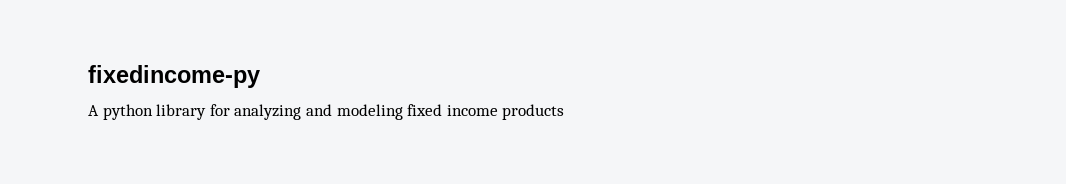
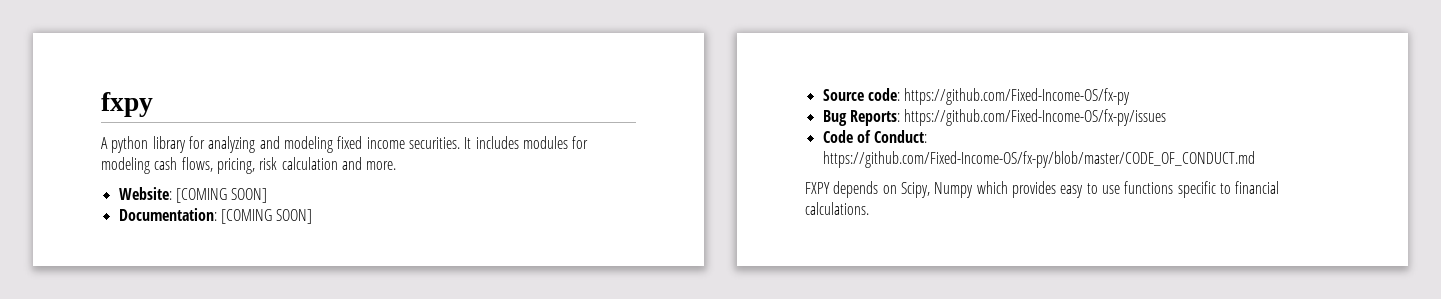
[88,65,260,88] fixedincome-py -> [101,92,153,117] fxpy
[502,104,565,120] products -> [408,136,589,149] [101,157,397,174] [118,187,268,203] [118,208,313,224] [822,88,1131,105] [822,109,1167,126] [822,130,928,143] [822,151,1255,168] [805,181,1280,198] [805,202,869,215] securities. It includes modules for modeling cash flows, pricing, risk calculation and more. // Website: [COMING SOON] // Documentation: [COMING SOON] // Source code: https://github.com/Fixed-Income-OS/fx-py // Bug Reports: https://github.com/Fixed-Income-OS/fx-py/issues // Code of Conduct: https://github.com/Fixed-Income-OS/fx-py/blob/master/CODE_OF_CONDUCT.md // FXPY depends on Scipy, Numpy which provides easy to use functions specific to financial calculations.

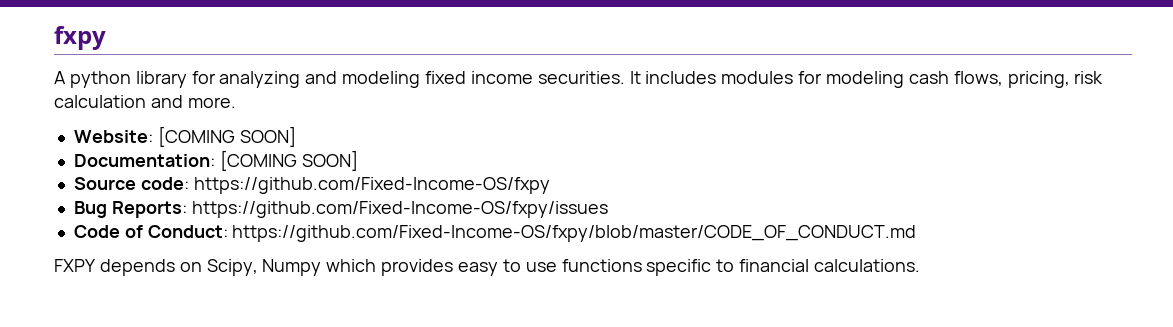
[904,88,1131,105] https://github.com/Fixed-Income-OS/fx-py -> [193,177,550,194] https://github.com/Fixed-Income-OS/fxpy
[904,109,1167,126] https://github.com/Fixed-Income-OS/fx-py/issues -> [191,201,608,218] https://github.com/Fixed-Income-OS/fxpy/issues
[822,151,1255,168] https://github.com/Fixed-Income-OS/fx-py/blob/master/CODE_OF_CONDUCT.md -> [232,225,917,242] https://github.com/Fixed-Income-OS/fxpy/blob/master/CODE_OF_CONDUCT.md

